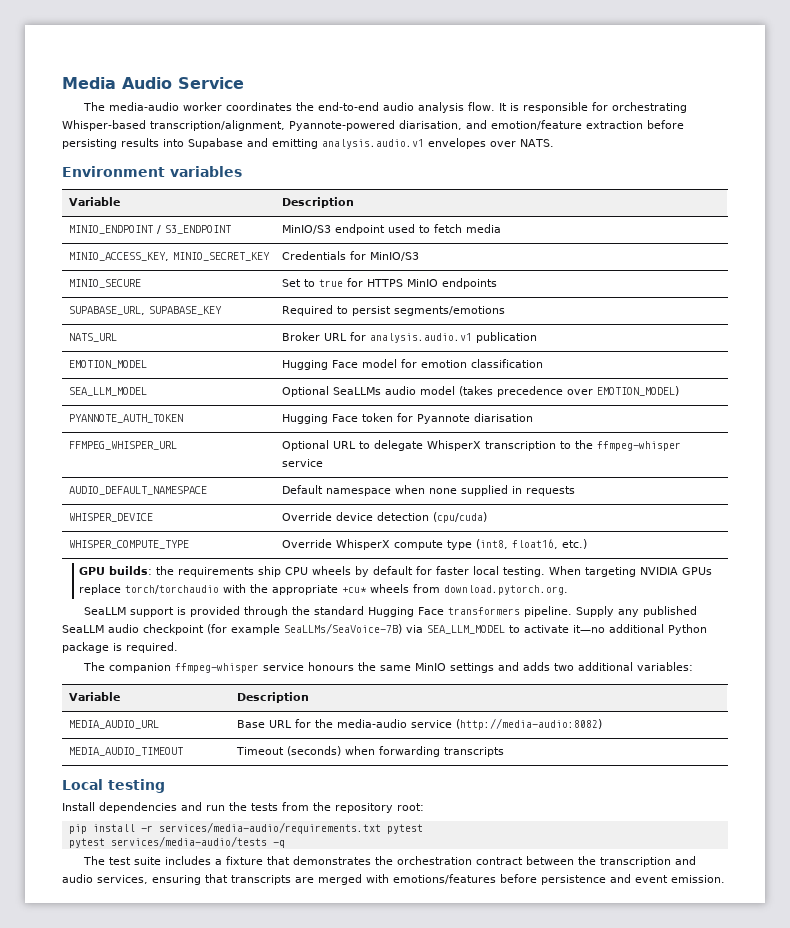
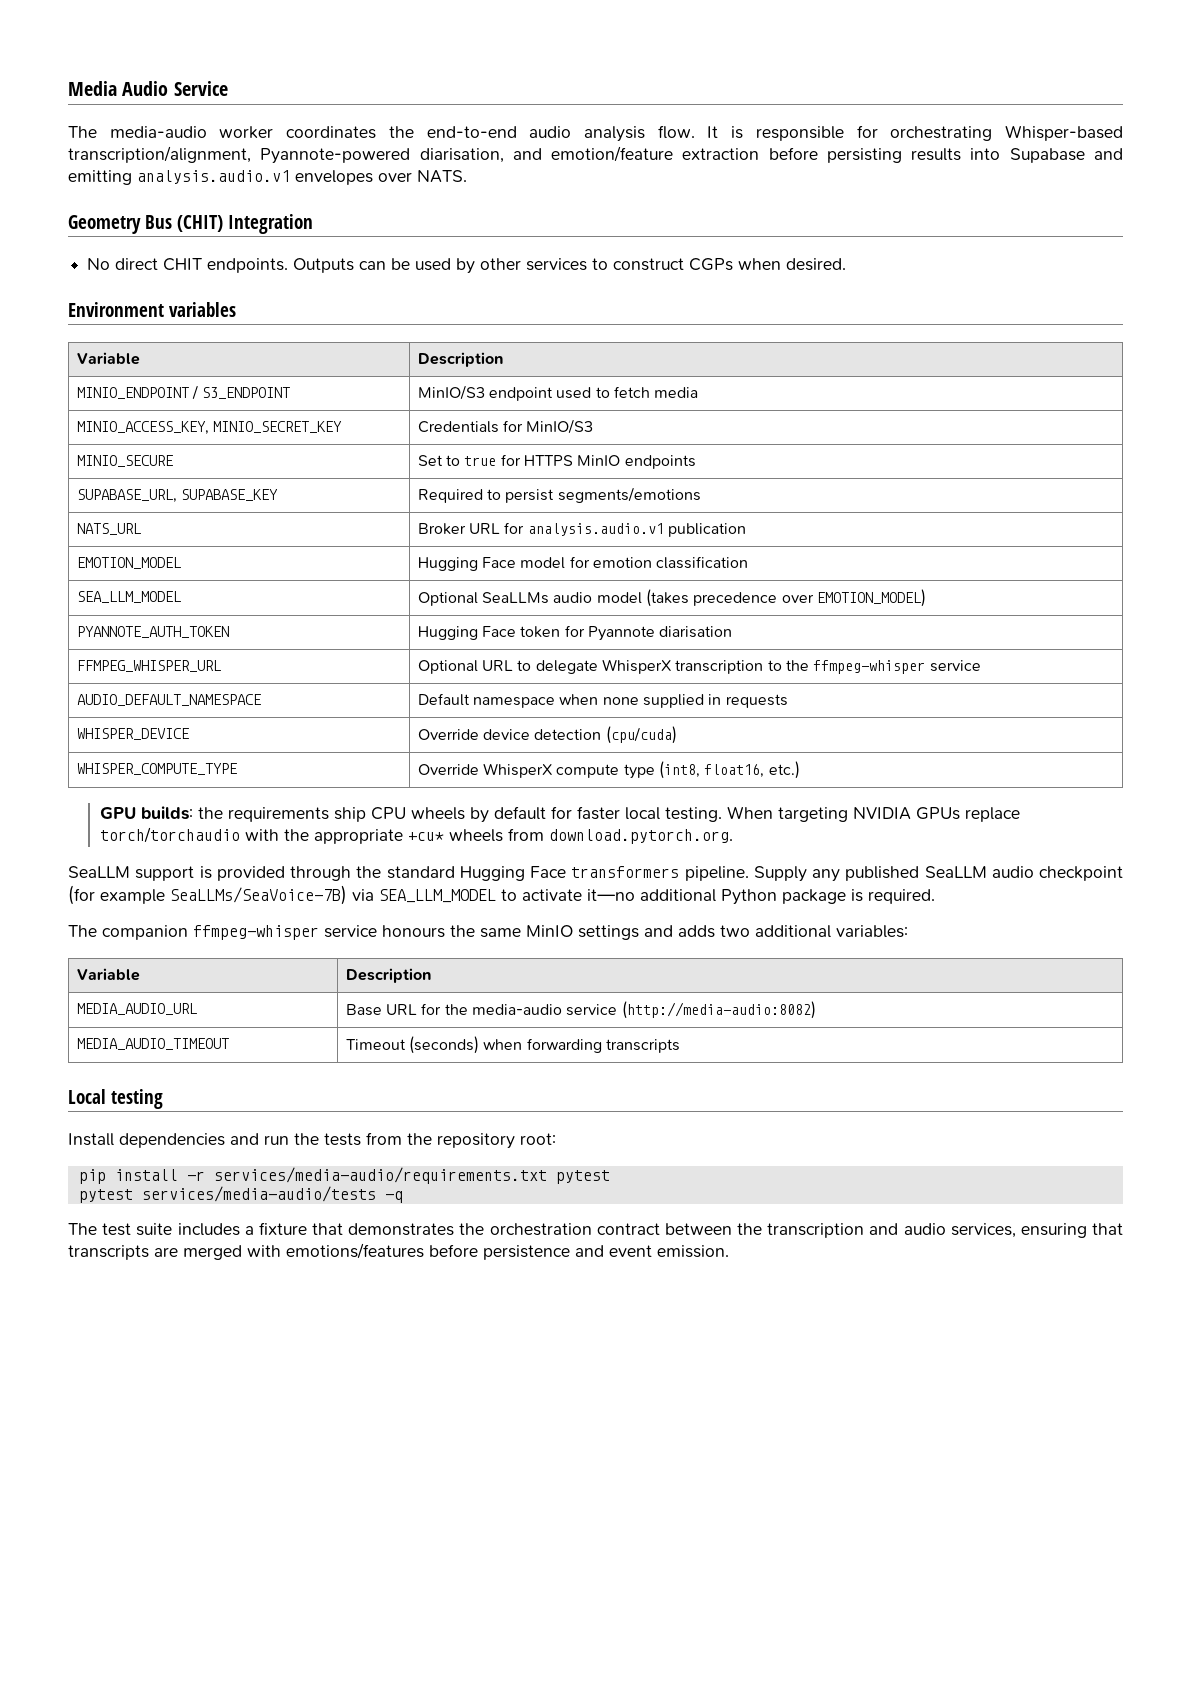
(554, 143) none -> [68,214,313,234] [87,258,847,274] // Geometry Bus (CHIT) Integration // No direct CHIT endpoints. Outputs can be used by other services to construct CGPs when desired.

